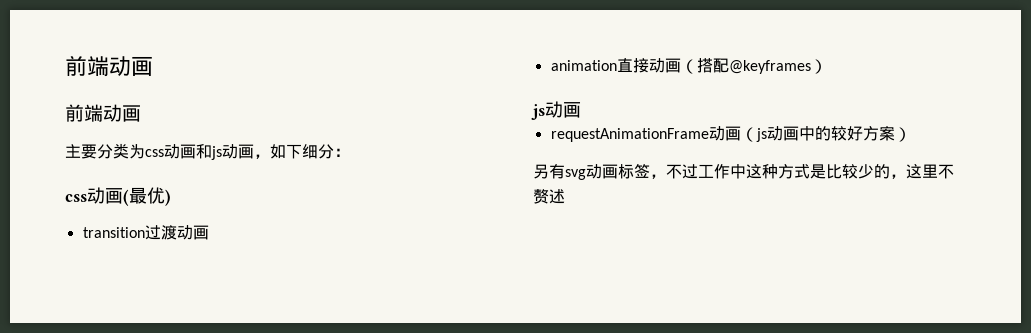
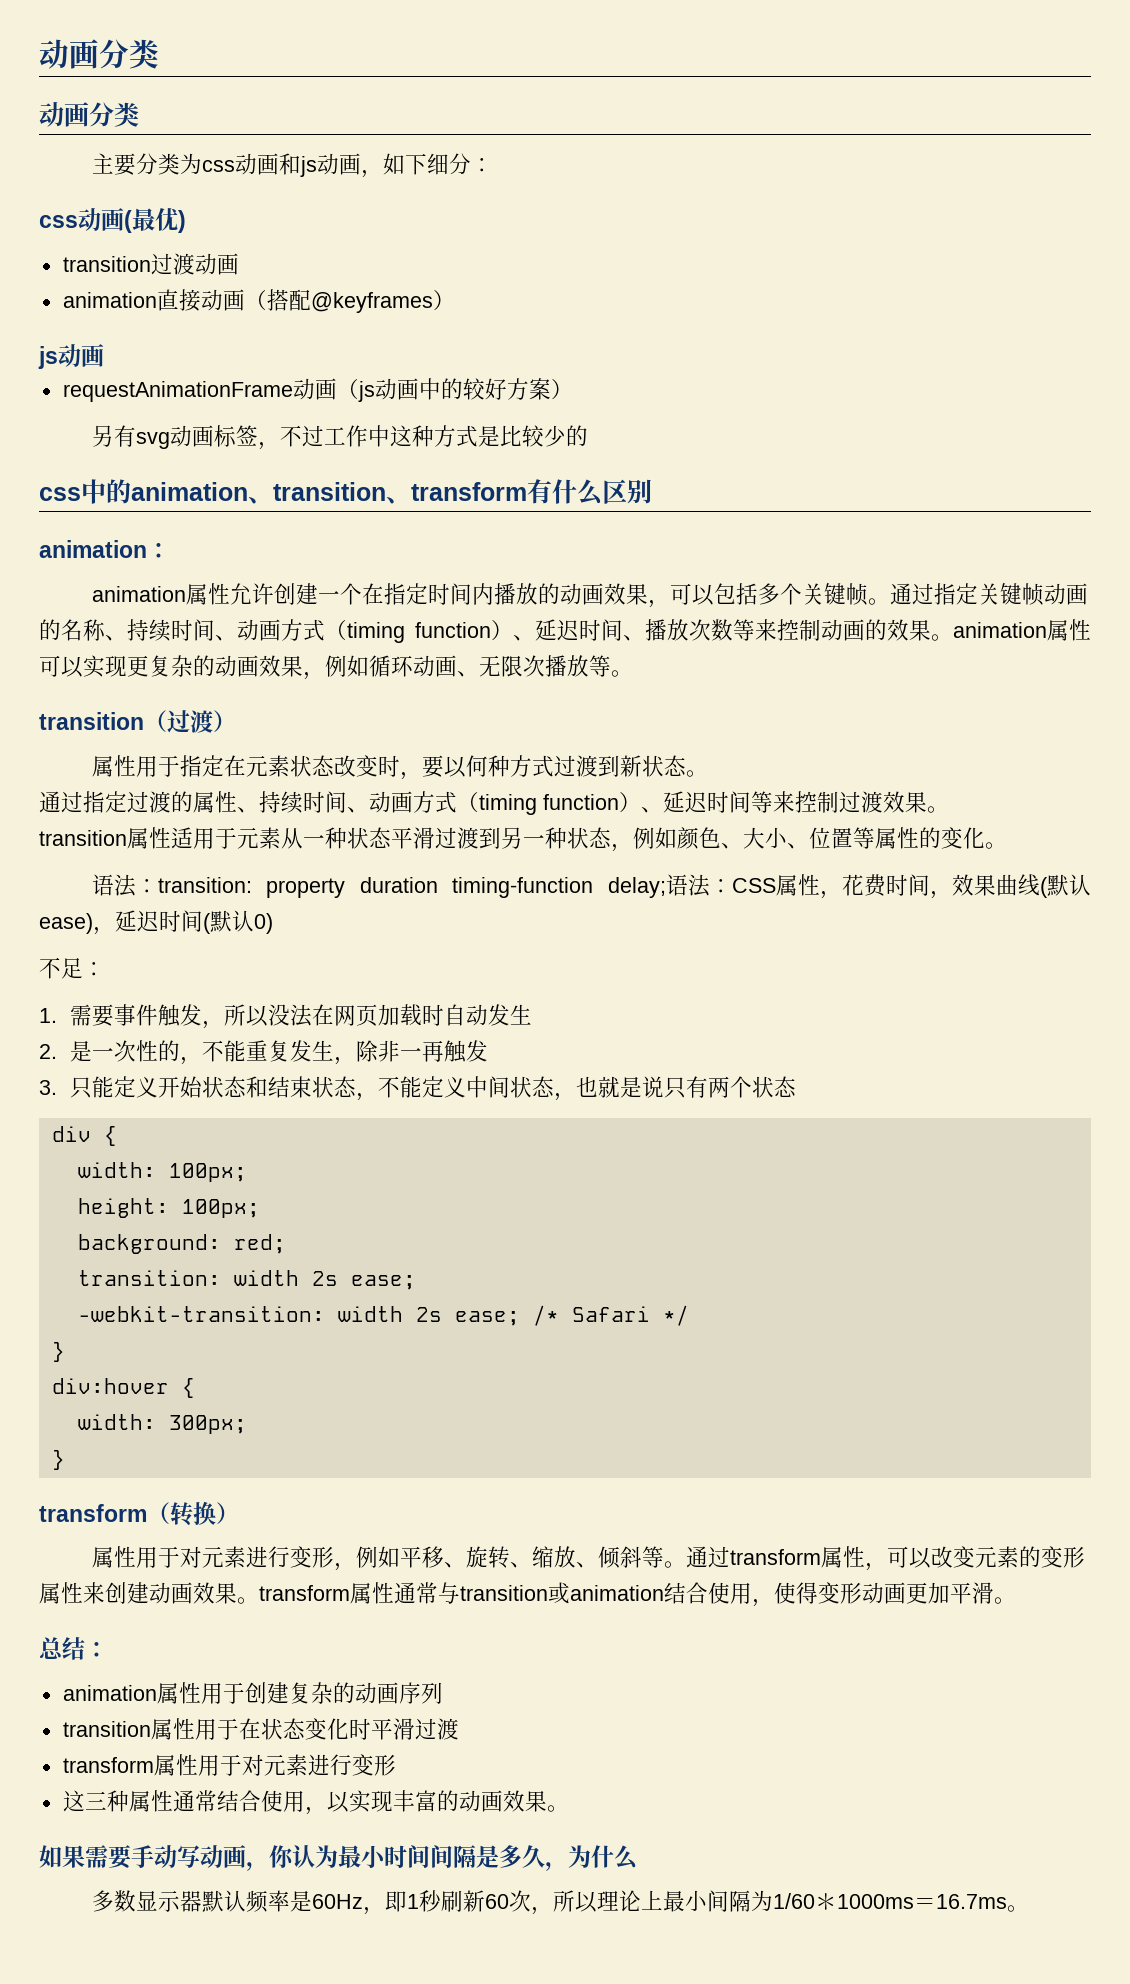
[65,55,153,77] [65,104,141,122] 前端动画 // 前端动画 -> [39,39,159,69] [39,102,139,127] 动画分类 // 动画分类
[890,164,954,179] [533,189,565,204] ，这里不赘述 -> [39,479,652,506] [39,540,170,558] [91,583,1088,608] [39,619,1091,643] [39,655,633,680] [39,710,236,733] [91,755,708,780] [39,791,949,815] [39,827,1007,852] [91,874,1091,899] [39,910,273,935] [39,957,105,979] [39,1004,532,1029] [39,1040,488,1065] [39,1076,796,1101] [51,1126,117,1146] [77,1162,247,1182] [77,1198,260,1218] [77,1234,286,1254] [77,1270,416,1290] [77,1305,689,1326] [51,1342,65,1362] [51,1378,195,1398] [77,1414,247,1434] [51,1450,65,1470] [39,1501,239,1526] [91,1546,1085,1571] [39,1582,1016,1607] [39,1637,108,1660] [62,1682,443,1704] [62,1718,459,1740] [62,1754,396,1776] [62,1790,569,1815] [39,1845,638,1871] [91,1890,1029,1915] // css中的animation、transition、transform有什么区别 // animation： // animation属性允许创建一个在指定时间内播放的动画效果，可以包括多个关键帧。通过指定关键帧动画的名称、持续时间、动画方式（timing function）、延迟时间、播放次数等来控制动画的效果。animation属性可以实现更复杂的动画效果，例如循环动画、无限次播放等。 // transition（过渡） // 属性用于指定在元素状态改变时，要以何种方式过渡到新状态。 // 通过指定过渡的属性、持续时间、动画方式（timing function）、延迟时间等来控制过渡效果。 // transition属性适用于元素从一种状态平滑过渡到另一种状态，例如颜色、大小、位置等属性的变化。 // 语法：transition: property duration timing-function delay;语法：CSS属性，花费时间，效果曲线(默认ease)，延迟时间(默认0) // 不足： // 1.需要事件触发，所以没法在网页加载时自动发生 // 2.是一次性的，不能重复发生，除非一再触发 // 3.只能定义开始状态和结束状态，不能定义中间状态，也就是说只有两个状态 // div { // width: 100px; // height: 100px; // background: red; // transition: width 2s ease; // -webkit-transition: width 2s ease; /* Safari */ // } // div:hover { // width: 300px; // } // transform（转换） // 属性用于对元素进行变形，例如平移、旋转、缩放、倾斜等。通过transform属性，可以改变元素的变形属性来创建动画效果。transform属性通常与transition或animation结合使用，使得变形动画更加平滑。 // 总结： // animation属性用于创建复杂的动画序列 // transition属性用于在状态变化时平滑过渡 // transform属性用于对元素进行变形 // 这三种属性通常结合使用，以实现丰富的动画效果。 // 如果需要手动写动画，你认为最小时间间隔是多久，为什么 // 多数显示器默认频率是60Hz，即1秒刷新60次，所以理论上最小间隔为1/60＊1000ms＝16.7ms。

